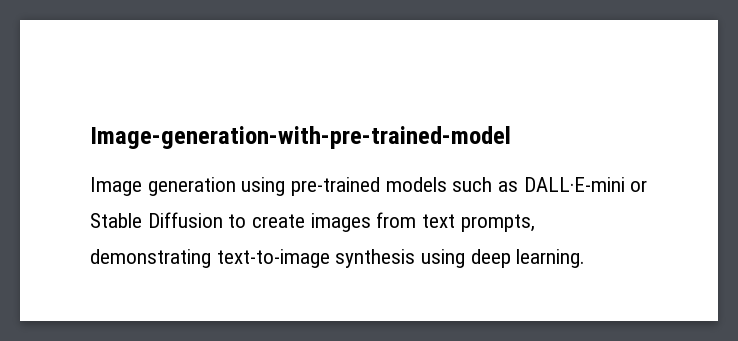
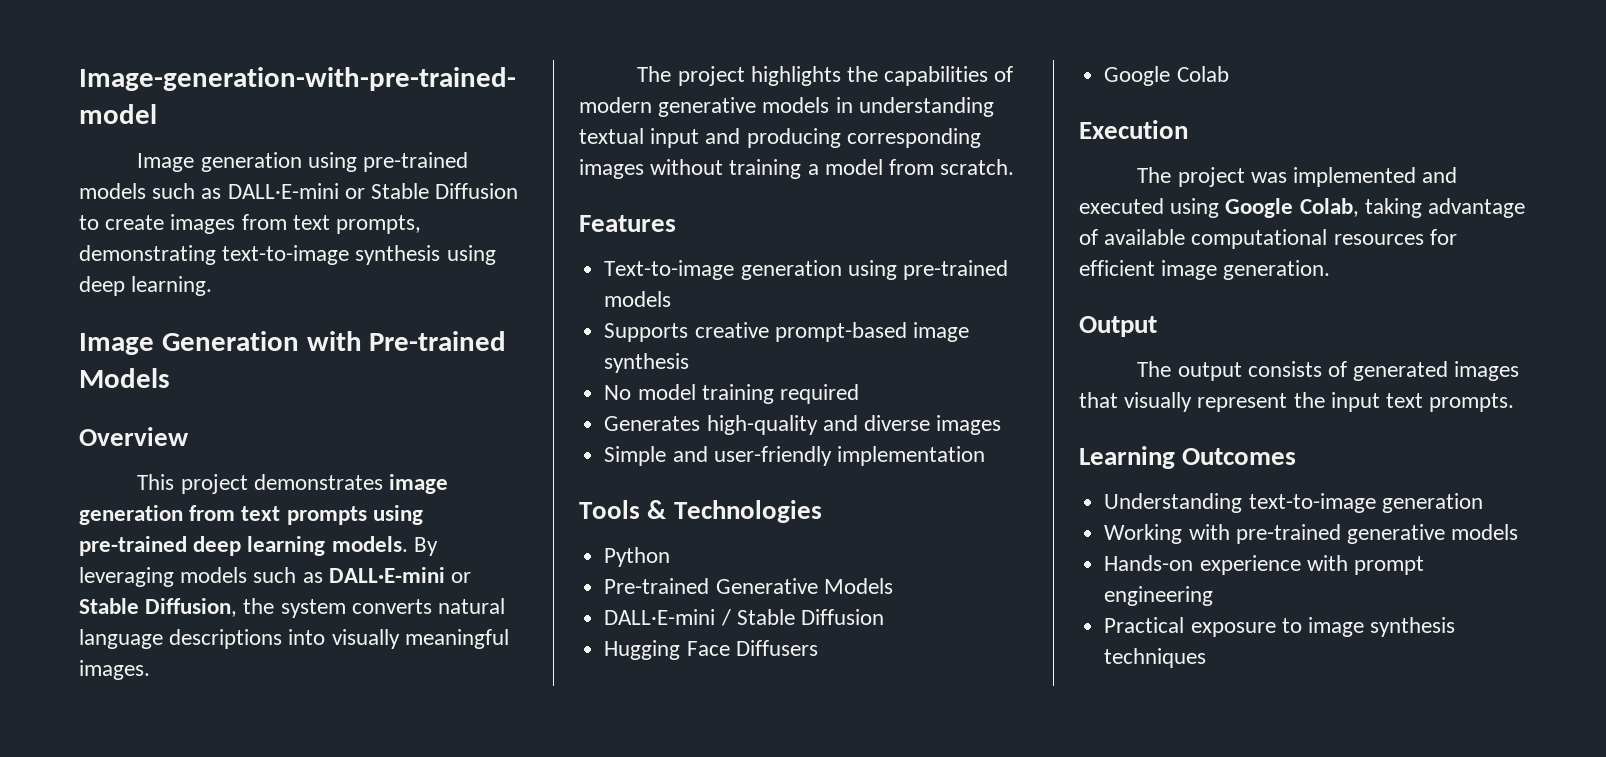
(586, 258) none -> [79,331,507,355] [79,368,170,388] [79,427,189,446] [137,474,449,494] [79,505,423,525] [79,536,438,556] [79,567,472,587] [79,598,506,618] [79,629,509,649] [79,660,150,680] [637,66,1014,86] [579,97,994,117] [579,128,981,148] [579,159,1015,179] [579,215,676,232] [604,260,1008,280] [604,291,672,307] [604,322,969,342] [604,353,690,373] [604,384,859,404] [604,415,1002,435] [604,446,985,466] [579,500,822,523] [604,547,671,567] [604,578,893,594] [604,609,884,626] [604,640,818,660] [1104,66,1229,86] [1079,120,1188,139] [1137,167,1458,187] [1079,198,1526,218] [1079,229,1457,249] [1079,260,1331,280] [1079,316,1157,337] [1137,361,1520,381] [1079,392,1515,412] [1079,446,1297,469] [1104,493,1483,513] [1104,524,1519,544] [1104,555,1424,575] [1104,586,1214,606] [1104,617,1456,637] [1104,648,1207,668] // Image Generation with Pre-trained Models // Overview // This project demonstrates image generation from text prompts using pre-trained deep learning models. By leveraging models such as DALL·E-mini or Stable Diffusion, the system converts natural language descriptions into visually meaningful images. // The project highlights the capabilities of modern generative models in understanding textual input and producing corresponding images without training a model from scratch. // Features // Text-to-image generation using pre-trained models // Supports creative prompt-based image synthesis // No model training required // Generates high-quality and diverse images // Simple and user-friendly implementation // Tools & Technologies // Python // Pre-trained Generative Models // DALL·E-mini / Stable Diffusion // Hugging Face Diffusers // Google Colab // Execution // The project was implemented and executed using Google Colab, taking advantage of available computational resources for efficient image generation. // Output // The output consists of generated images that visually represent the input text prompts. // Learning Outcomes // Understanding text-to-image generation // Working with pre-trained generative models // Hands-on experience with prompt engineering // Practical exposure to image synthesis techniques

